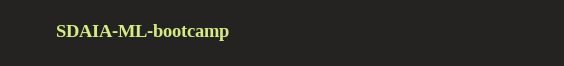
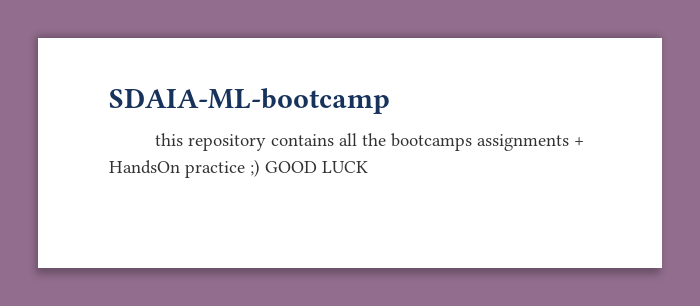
(229, 32) none -> [155,133,585,151] [109,159,368,178] // this repository contains all the bootcamps assignments + HandsOn practice ;) GOOD LUCK

